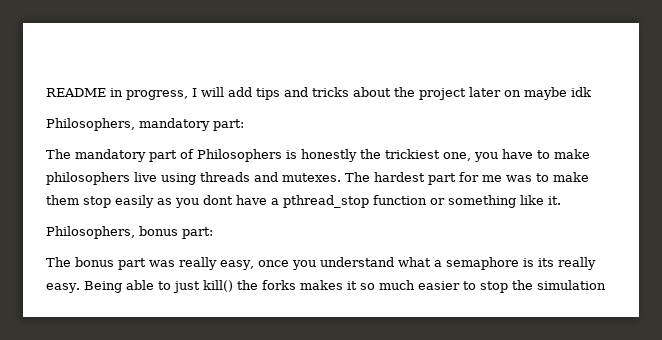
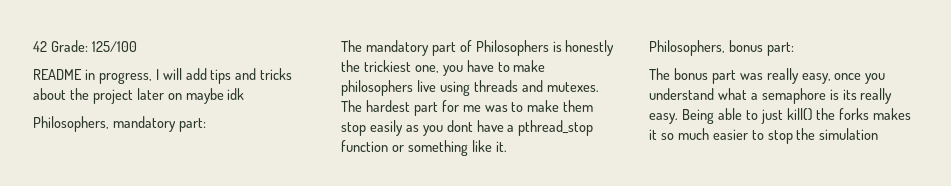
(46, 92) none -> [33,40,137,52] 42 Grade: 125/100 //

